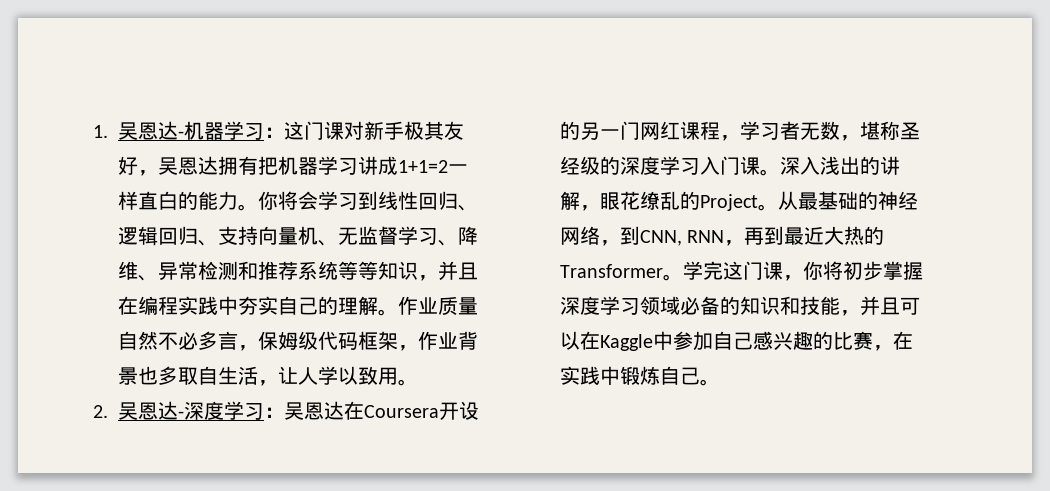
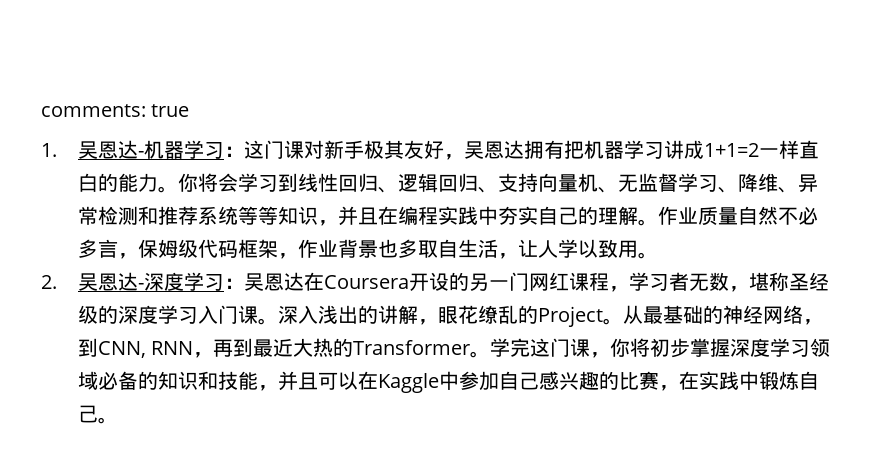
(93, 131) none -> [41,104,190,117] comments: true //

